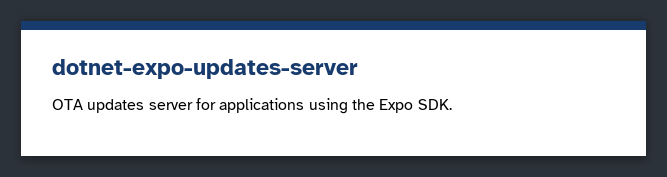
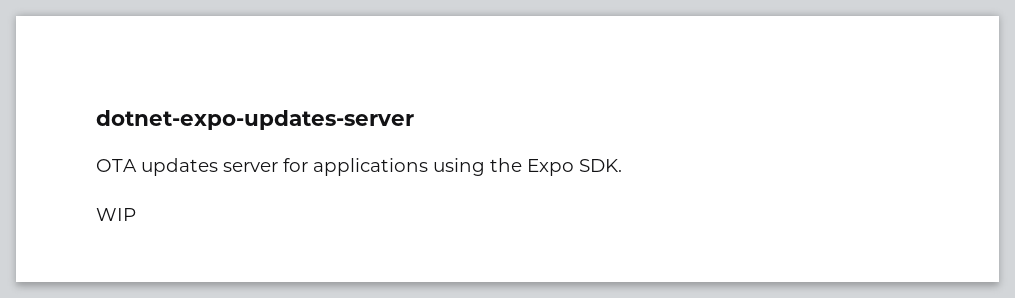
(452, 104) none -> [96,208,136,221] // WIP

